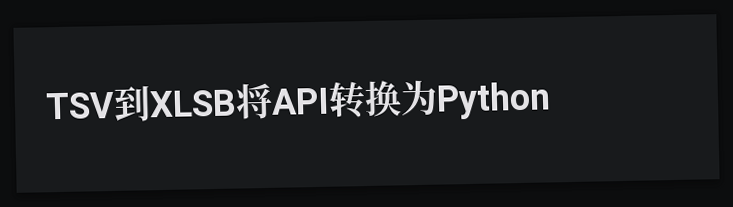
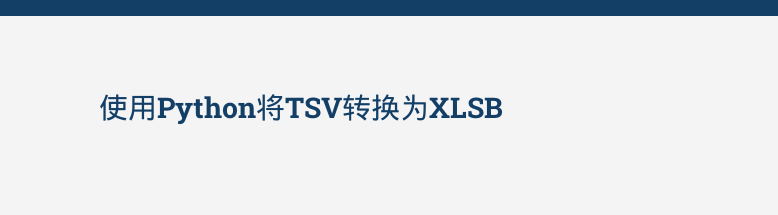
[45,79,551,122] TSV到XLSB将API转换为Python -> [99,94,503,125] 使用Python将TSV转换为XLSB

